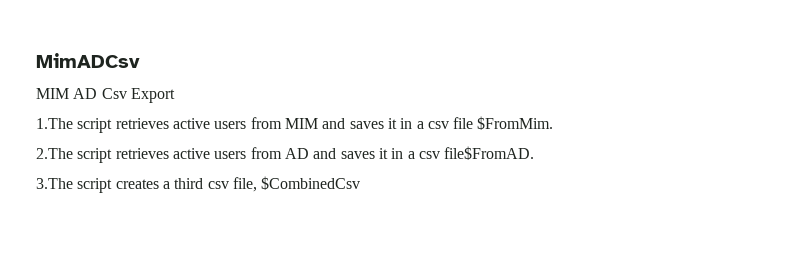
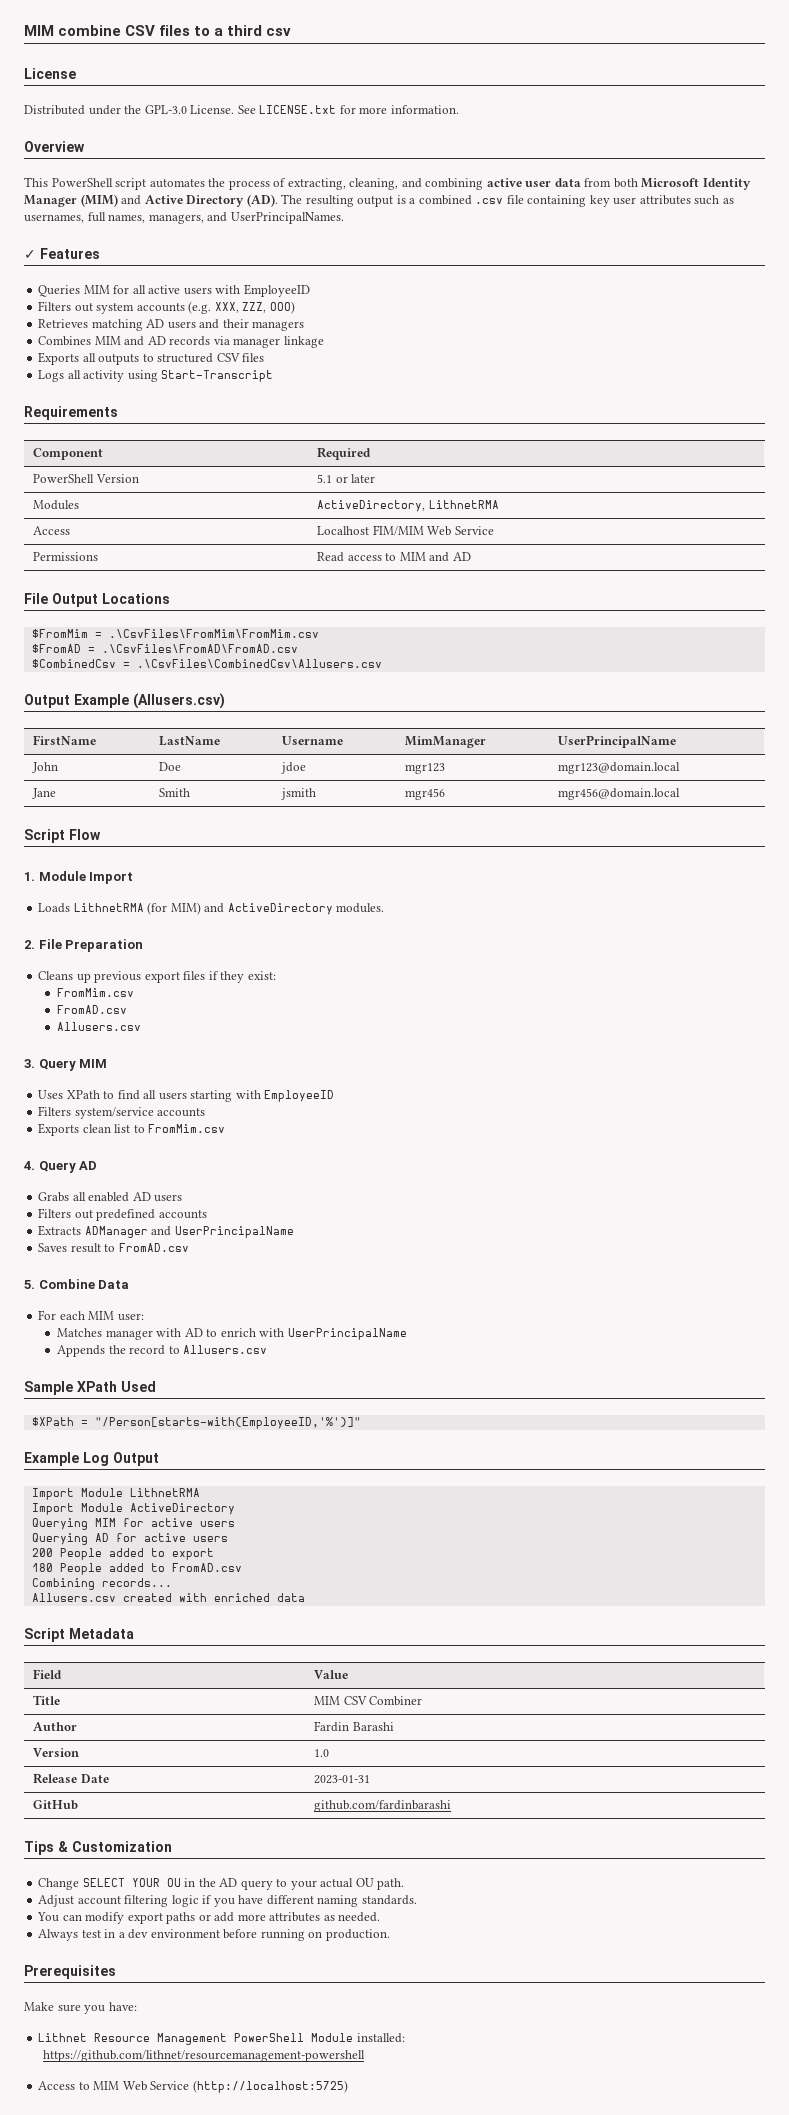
[36,53,140,68] [36,88,175,103] [36,116,554,133] [36,146,535,163] [36,176,361,193] MimADCsv // MIM AD Csv Export // 1.The script retrieves active users from MIM and saves it in a csv file $FromMim. // 2.The script retrieves active users from AD and saves it in a csv file$FromAD. // 3.The script creates a third csv file, $CombinedCsv -> [24,25,292,36] [24,68,76,79] [24,105,459,115] [24,141,85,152] [24,177,751,190] [24,194,734,207] [24,212,344,224] [24,248,100,259] [38,284,310,297] [38,301,295,314] [38,319,305,331] [38,336,324,348] [38,352,265,365] [38,370,274,382] [24,406,118,420] [33,448,104,460] [317,447,372,460] [33,474,139,483] [317,474,376,483] [33,500,80,510] [317,500,499,512] [33,526,71,535] [317,525,494,536] [33,552,99,561] [317,552,471,562] [24,593,170,607] [31,629,319,638] [31,644,298,653] [31,659,382,668] [24,693,225,709] [33,735,97,745] [159,736,221,746] [282,736,344,745] [405,736,487,748] [558,735,677,748] [32,762,59,773] [159,762,182,771] [281,762,307,774] [405,763,446,774] [558,762,681,774] [32,788,57,799] [159,788,191,797] [281,788,317,800] [405,788,446,800] [558,788,681,800] [24,829,101,843] [24,871,134,884] [38,902,385,915] [24,939,144,952] [38,971,276,983] [57,988,135,997] [57,1005,128,1014] [57,1022,142,1031] [24,1059,108,1071] [38,1090,335,1102] [38,1106,206,1119] [38,1123,226,1136] [24,1161,98,1173] [38,1192,183,1202] [38,1208,207,1221] [38,1225,294,1238] [38,1243,189,1253] [24,1279,130,1289] [38,1310,144,1321] [57,1328,407,1340] [57,1345,268,1357] [24,1381,156,1395] [31,1417,361,1429] [24,1452,159,1466] [31,1488,200,1500] [31,1503,235,1515] [31,1518,235,1530] [31,1533,228,1545] [31,1548,214,1560] [31,1563,242,1575] [31,1578,172,1590] [31,1593,305,1602] [24,1628,134,1642] [33,1669,63,1679] [314,1670,349,1679] [33,1695,61,1705] [314,1696,423,1706] [33,1722,78,1731] [314,1721,394,1732] [33,1748,80,1757] [314,1749,330,1757] [33,1773,109,1784] [314,1775,371,1784] [33,1800,79,1810] [314,1800,452,1812] [24,1841,172,1855] [38,1878,405,1890] [38,1895,417,1907] [37,1912,381,1924] [38,1929,390,1941] [24,1965,116,1979] [24,2002,137,2014] [38,2033,405,2045] [42,2050,365,2062] [38,2080,348,2093] MIM combine CSV files to a third csv // License // Distributed under the GPL-3.0 License. See LICENSE.txt for more information. // Overview // This PowerShell script automates the process of extracting, cleaning, and combining active user data from both Microsoft Identity Manager (MIM) and Active Directory (AD). The resulting output is a combined .csv file containing key user attributes such as usernames, full names, managers, and UserPrincipalNames. // ✓ Features // Queries MIM for all active users with EmployeeID // Filters out system accounts (e.g. XXX, ZZZ, OOO) // Retrieves matching AD users and their managers // Combines MIM and AD records via manager linkage // Exports all outputs to structured CSV files // Logs all activity using Start-Transcript // Requirements // Component | Required // PowerShell Version | 5.1 or later // Modules | ActiveDirectory, LithnetRMA // Access | Localhost FIM/MIM Web Service // Permissions | Read access to MIM and AD // File Output Locations // $FromMim = .\CsvFiles\FromMim\FromMim.csv // $FromAD = .\CsvFiles\FromAD\FromAD.csv // $CombinedCsv = .\CsvFiles\CombinedCsv\Allusers.csv // Output Example (Allusers.csv) // FirstName | LastName | Username | MimManager | UserPrincipalName // John | Doe | jdoe | mgr123 | mgr123@domain.local // Jane | Smith | jsmith | mgr456 | mgr456@domain.local // Script Flow // 1. Module Import // Loads LithnetRMA (for MIM) and ActiveDirectory modules. // 2. File Preparation // Cleans up previous export files if they exist: // FromMim.csv // FromAD.csv // Allusers.csv // 3. Query MIM // Uses XPath to find all users starting with EmployeeID // Filters system/service accounts // Exports clean list to FromMim.csv // 4. Query AD // Grabs all enabled AD users // Filters out predefined accounts // Extracts ADManager and UserPrincipalName // Saves result to FromAD.csv // 5. Combine Data // For each MIM user: // Matches manager with AD to enrich with UserPrincipalName // Appends the record to Allusers.csv // Sample XPath Used // $XPath = "/Person[starts-with(EmployeeID,'%')]" // Example Log Output // Import Module LithnetRMA // Import Module ActiveDirectory // Querying MIM for active users // Querying AD for active users // 200 People added to export // 180 People added to FromAD.csv // Combining records... // Allusers.csv created with enriched data // Script Metadata // Field | Value // Title | MIM CSV Combiner // Author | Fardin Barashi // Version | 1.0 // Release Date | 2023-01-31 // GitHub | github.com/fardinbarashi // Tips & Customization // Change SELECT YOUR OU in the AD query to your actual OU path. // Adjust account filtering logic if you have different naming standards. // You can modify export paths or add more attributes as needed. // Always test in a dev environment before running on production. // Prerequisites // Make sure you have: // Lithnet Resource Management PowerShell Module installed: // https://github.com/lithnet/resourcemanagement-powershell // Access to MIM Web Service (http://localhost:5725)

